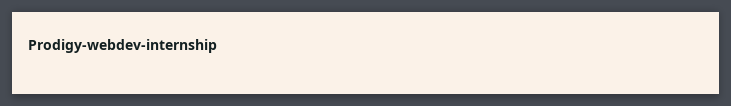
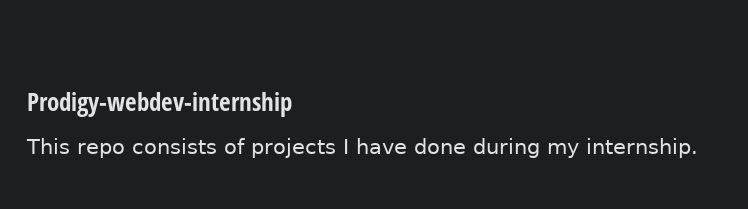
(217, 46) none -> [26,138,698,158] // This repo consists of projects I have done during my internship.

